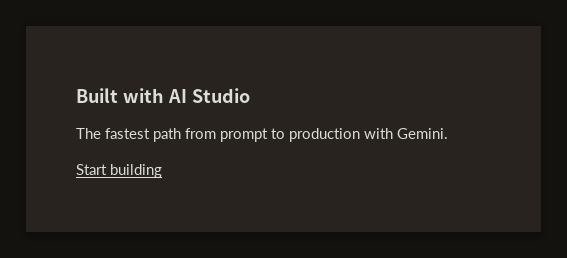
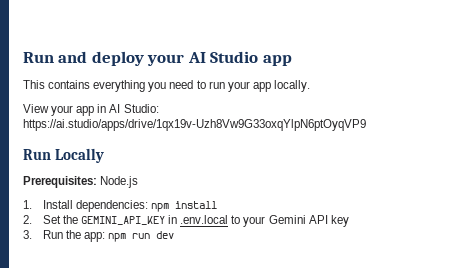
[76,88,250,103] [76,128,448,142] [76,164,162,178] Built with AI Studio // The fastest path from prompt to production with Gemini. // Start building -> [23,51,292,66] [23,80,310,92] [23,104,159,116] [23,119,366,131] [23,148,104,163] [23,176,139,188] [23,200,218,212] [23,215,349,227] [23,230,175,242] Run and deploy your AI Studio app // This contains everything you need to run your app locally. // View your app in AI Studio: https://ai.studio/apps/drive/1qx19v-Uzh8Vw9G33oxqYlpN6ptOyqVP9 // Run Locally // Prerequisites: Node.js // 1. Install dependencies: npm install // 2. Set the GEMINI_API_KEY in .env.local to your Gemini API key // 3. Run the app: npm run dev

